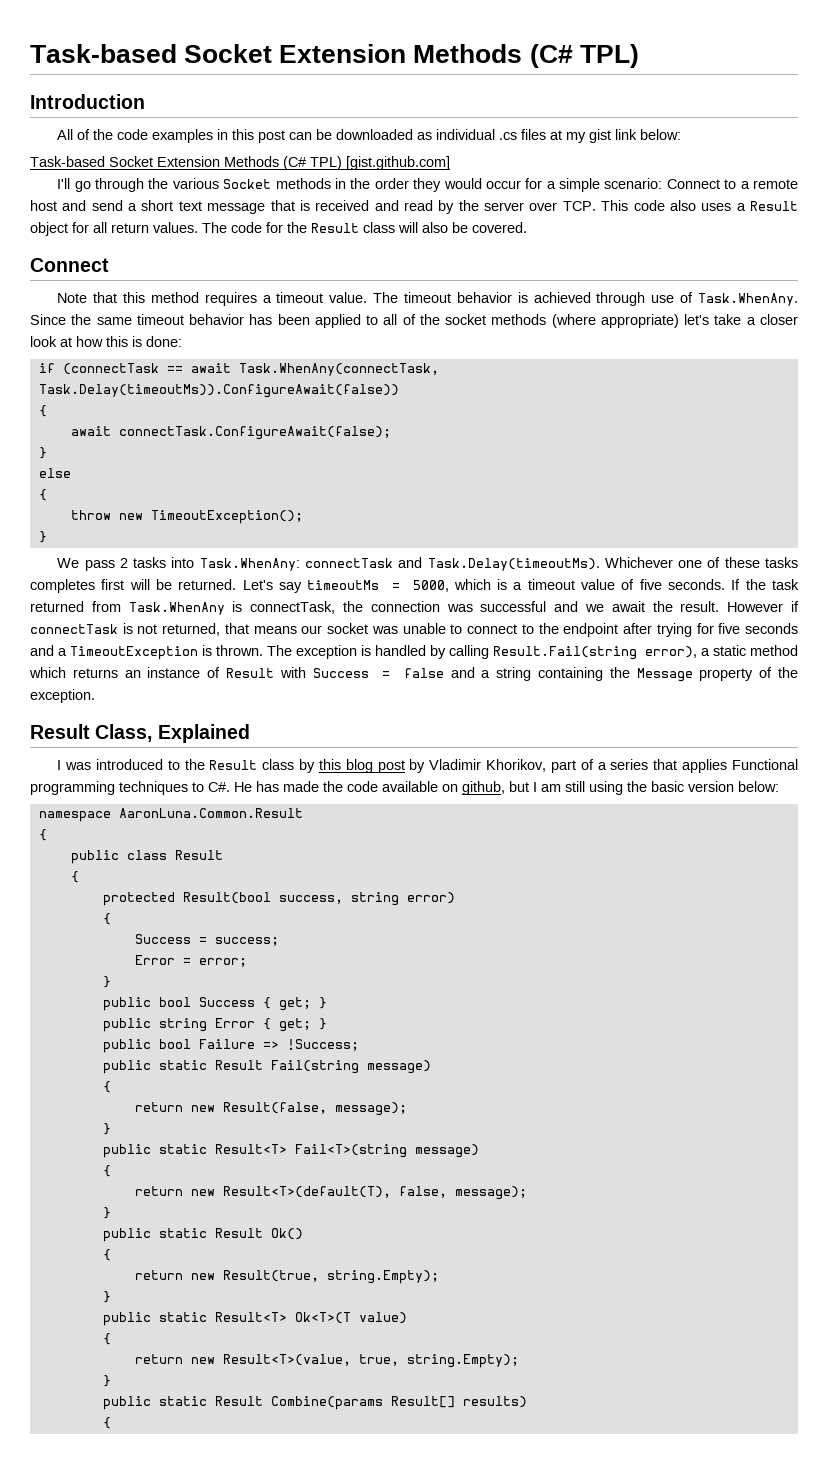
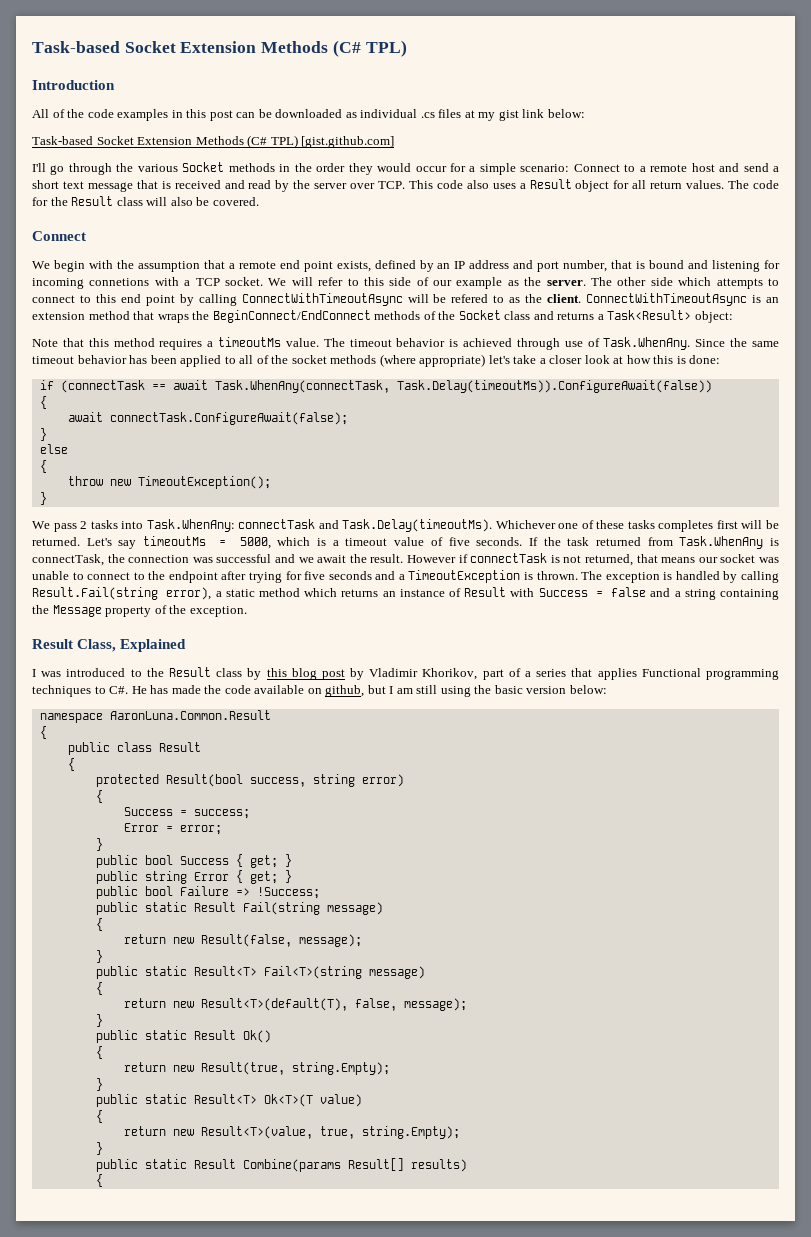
(109, 265) none -> [32,260,781,272] [32,277,779,289] [32,293,780,306] [32,310,733,323] // We begin with the assumption that a remote end point exists, defined by an IP address and port number, that is bound and listening for incoming connetions with a TCP socket. We will refer to this side of our example as the server. The other side which attempts to connect to this end point by calling ConnectWithTimeoutAsync will be refered to as the client. ConnectWithTimeoutAsync is an extension method that wraps the BeginConnect/EndConnect methods of the Socket class and returns a Task<Result> object:
[276,292,324,303] timeout -> [218,337,282,347] timeoutMs

